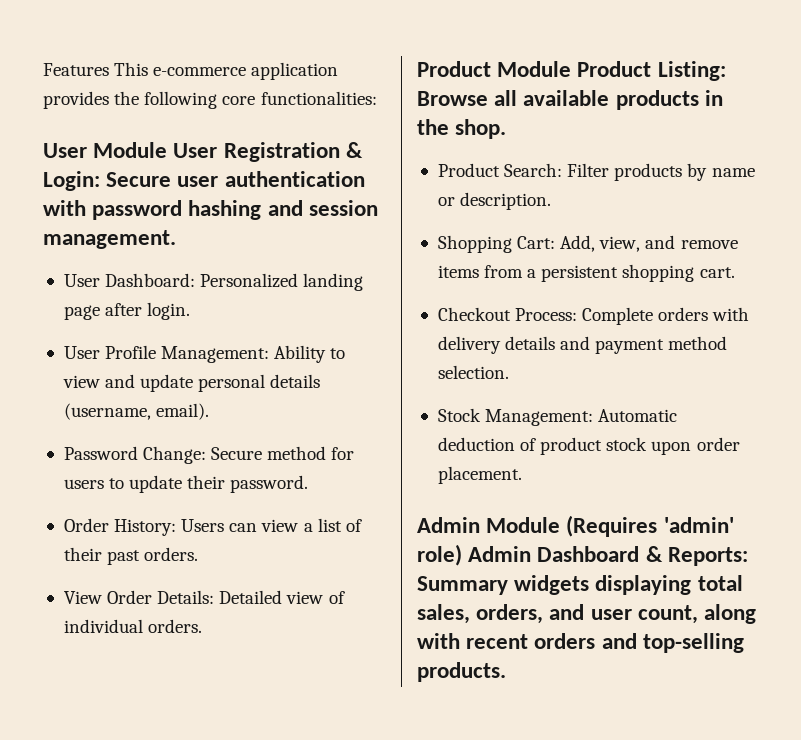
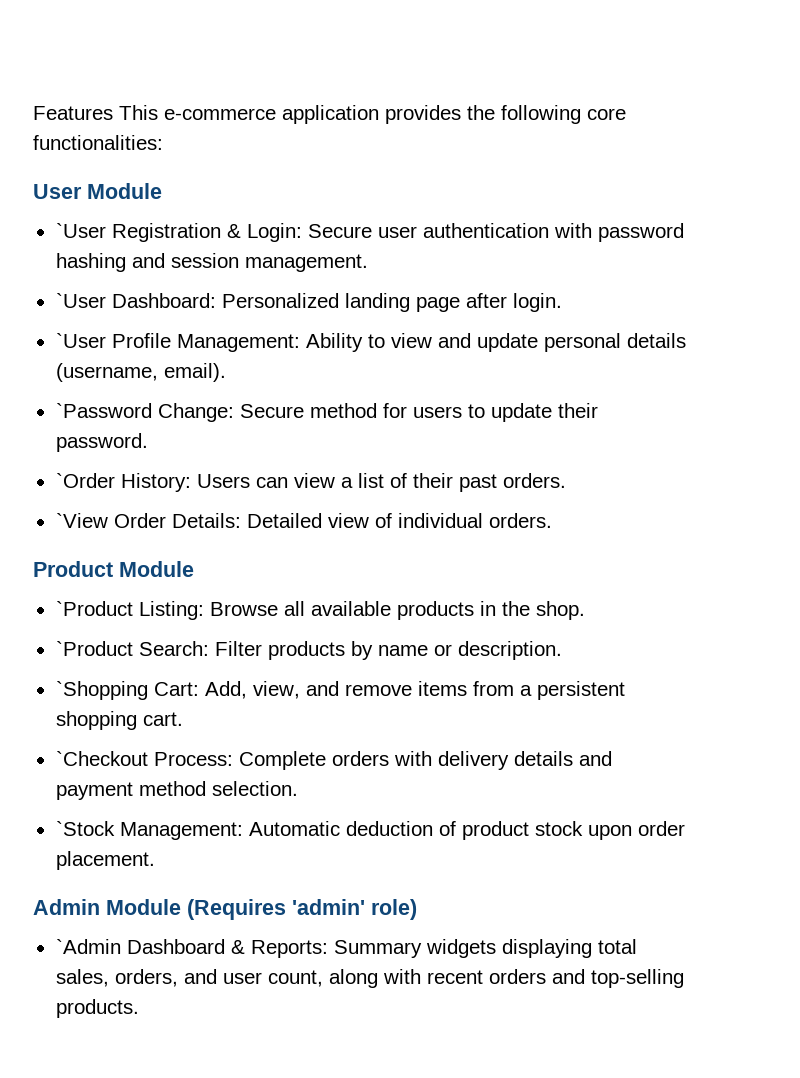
[173,143,218,158] User -> [55,223,106,238] // `User
[63,274,100,287] User -> [55,293,106,308] `User
[63,346,100,359] User -> [55,333,106,348] `User
[63,446,138,460] Password -> [55,403,152,418] `Password
[63,518,109,532] Order -> [55,473,115,488] `Order
[63,591,102,604] View -> [55,513,108,528] `View
[577,61,652,77] Product -> [55,601,133,616] // `Product
[437,163,500,177] Product -> [55,641,133,656] `Product
[437,235,512,253] Shopping -> [55,681,148,700] `Shopping
[437,307,511,321] Checkout -> [55,751,148,766] `Checkout
[437,408,481,422] Stock -> [55,821,115,836] `Stock
[468,546,532,562] Admin -> [55,939,121,954] // `Admin

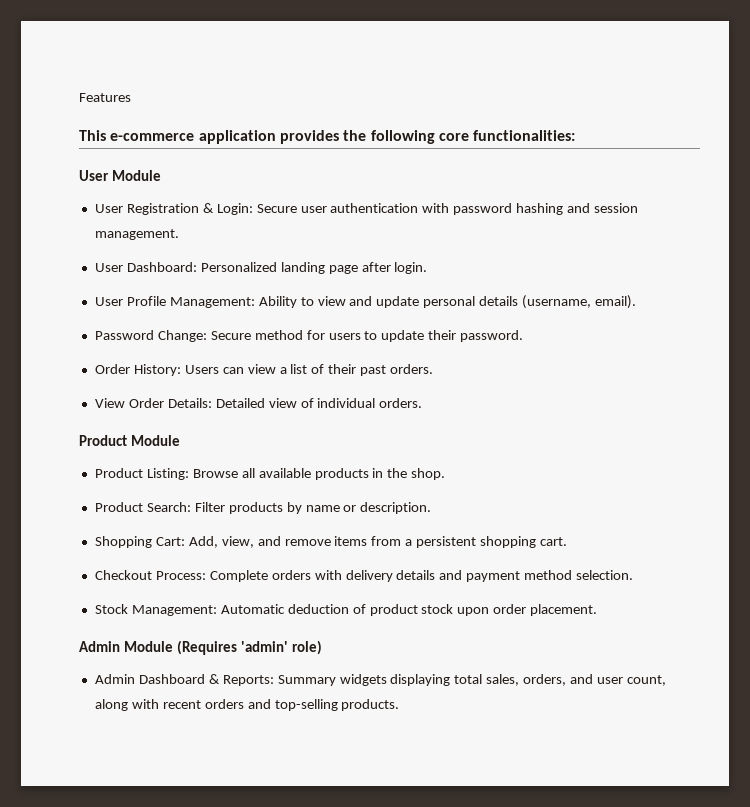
(113, 113) none -> (131, 97) //
[55,223,106,238] `User -> [94,204,123,213] User
[55,293,106,308] `User -> [94,263,123,272] User
[55,333,106,348] `User -> [94,297,123,306] User
[55,403,152,418] `Password -> [94,330,154,340] Password
[55,473,115,488] `Order -> [94,364,130,374] Order
[55,513,108,528] `View -> [94,398,125,408] View
[55,601,133,616] `Product -> [94,468,143,478] Product
[55,641,133,656] `Product -> [94,502,143,512] Product
[55,681,148,700] `Shopping -> [94,536,152,548] Shopping
[55,751,148,766] `Checkout -> [94,570,152,580] Checkout
[55,821,115,836] `Stock -> [94,604,128,614] Stock
[55,939,121,954] `Admin -> [94,674,135,684] Admin

